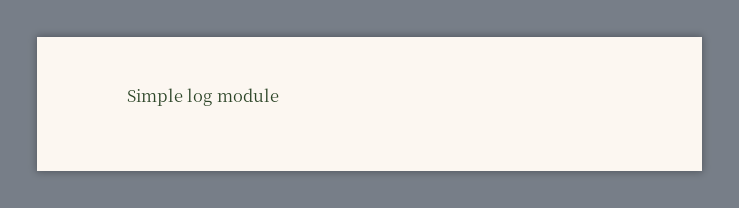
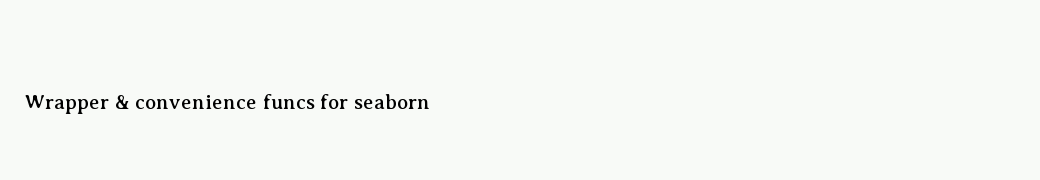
[127,88,279,106] Simple log module -> [25,94,430,114] Wrapper & convenience funcs for seaborn

